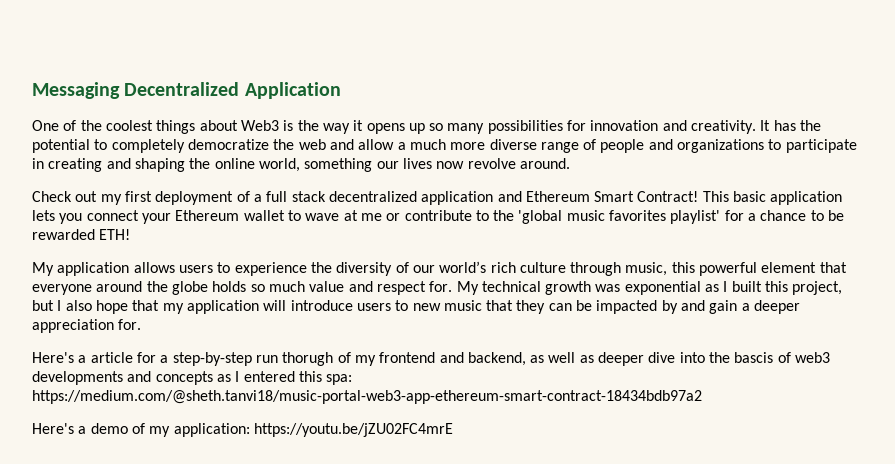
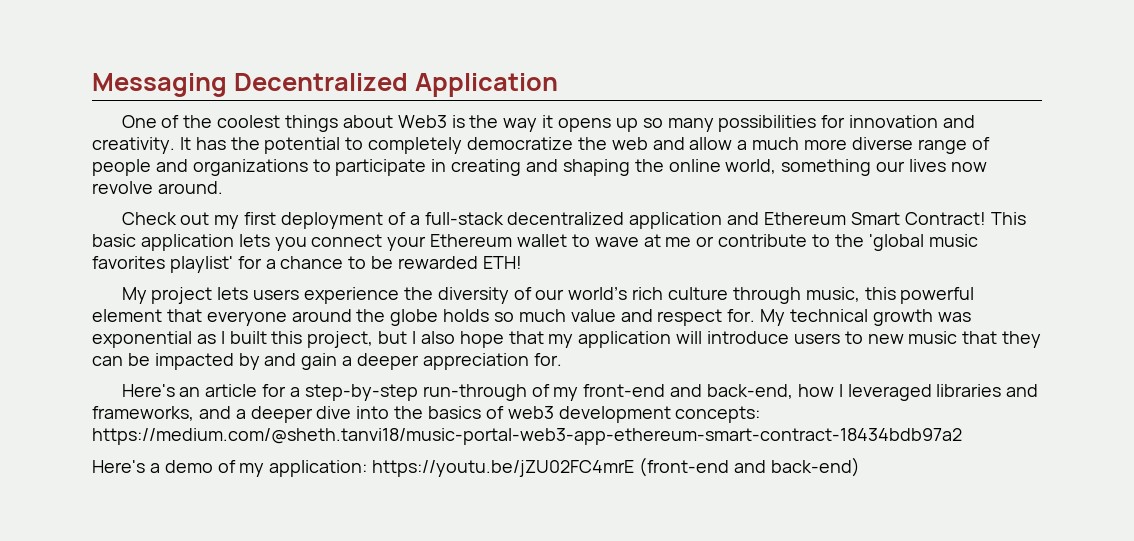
[266,191,326,202] full stack -> [424,212,504,225] full-stack
[57,262,231,276] application allows users to -> [151,287,300,304] project lets users
[78,355,87,363] a -> [179,387,201,397] an
[255,352,594,366] run thorugh of my frontend and backend, as well as -> [422,384,1039,401] [92,406,246,421] run-through of my front-end and back-end, how I leveraged libraries and frameworks, and a
[734,352,774,363] bascis -> [428,406,482,419] basics
[32,371,353,385] developments and concepts as I entered this spa: -> [558,406,761,423] development concepts:
(453, 430) none -> [639,457,860,477] (front-end and back-end)

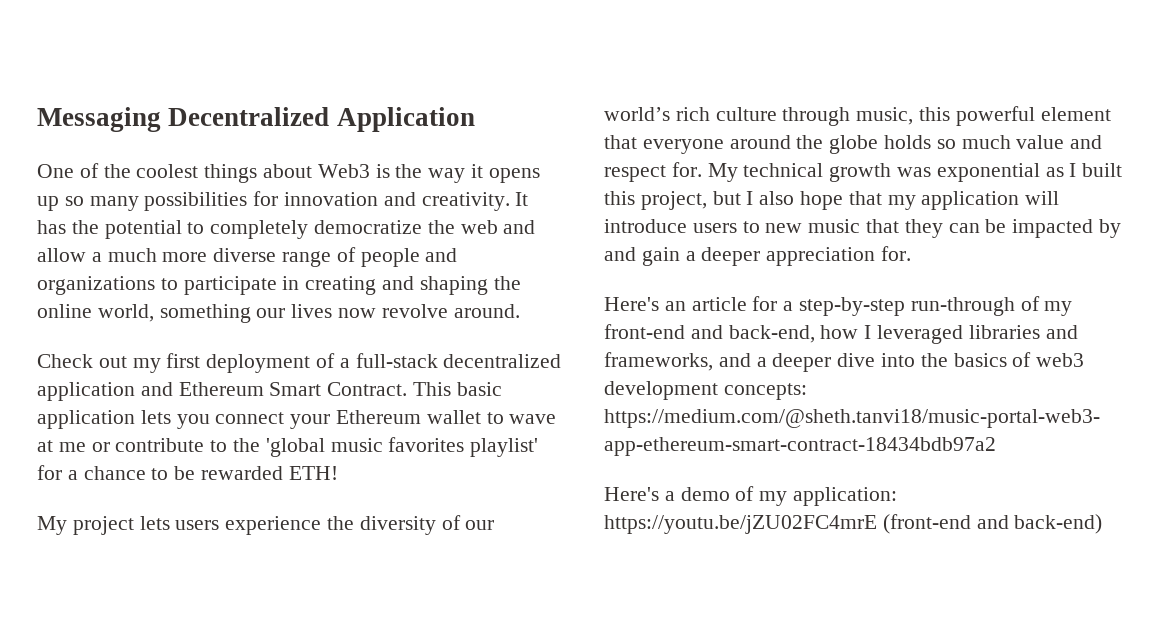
[904,212,986,225] Contract! -> [327,382,408,396] Contract.

